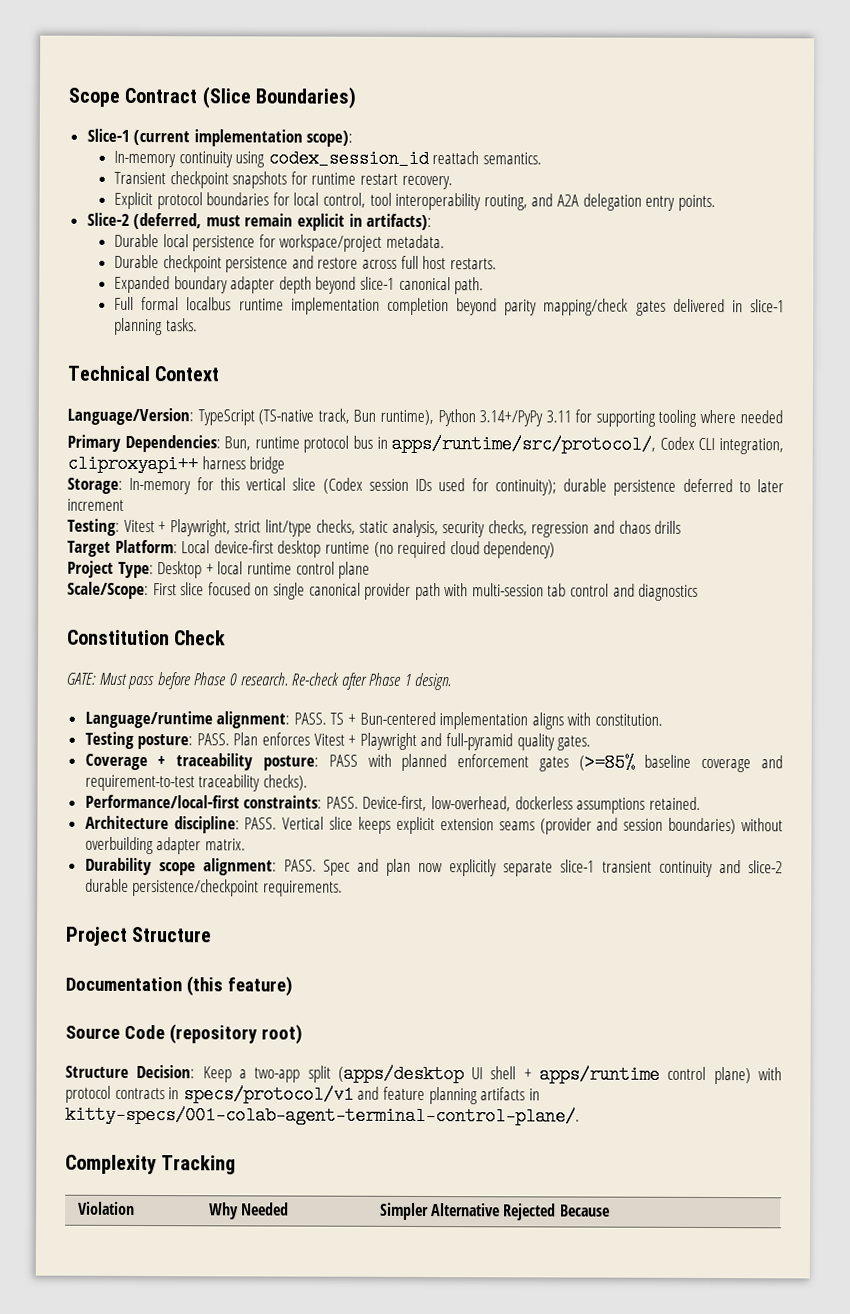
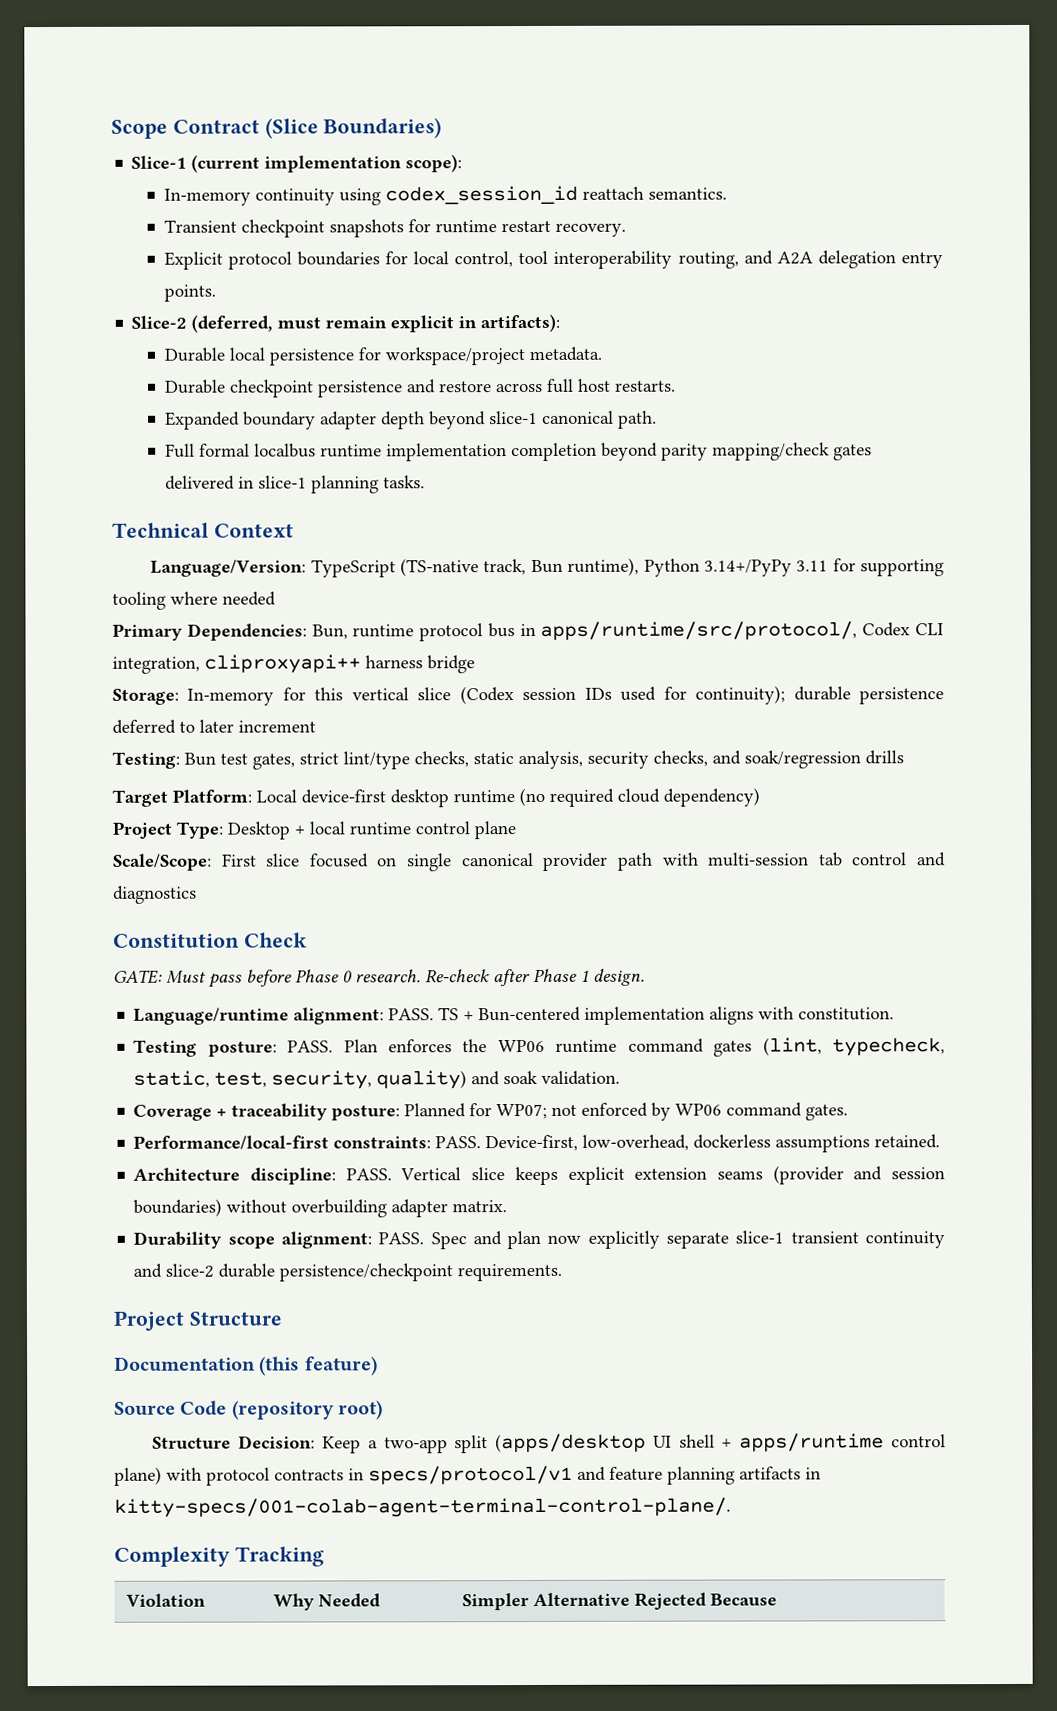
[123,519,231,537] Vitest + Playwright, -> [184,752,295,770] Bun test gates,
[531,520,651,538] regression and chaos -> [712,750,861,769] and soak/regression
[313,732,592,751] [84,753,784,773] [84,774,308,792] Vitest + Playwright and full-pyramid quality gates. // Coverage + traceability posture: PASS with planned enforcement gates (>=85% baseline coverage and requirement-to-test traceability checks). -> [462,1037,945,1057] [133,1070,621,1090] [133,1102,849,1121] the WP06 runtime command gates (lint, typecheck, static, test, security, quality) and soak validation. // Coverage + traceability posture: Planned for WP07; not enforced by WP06 command gates.

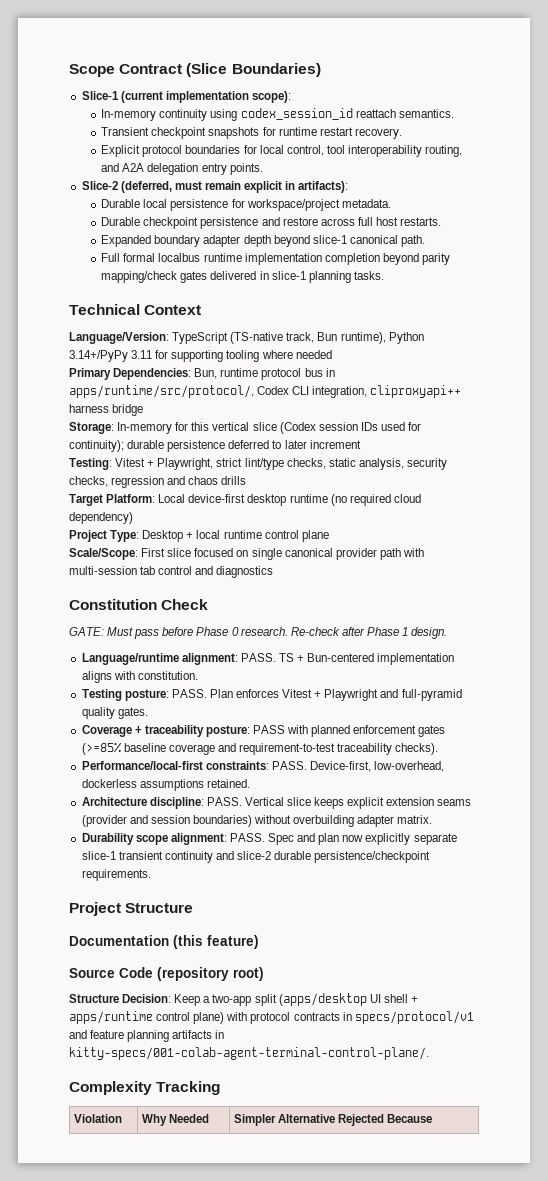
[184,752,295,770] Bun test gates, -> [115,458,214,470] Vitest + Playwright,
[712,750,861,769] and soak/regression -> [111,476,219,488] regression and chaos
[462,1037,945,1057] [133,1070,621,1090] [133,1102,849,1121] the WP06 runtime command gates (lint, typecheck, static, test, security, quality) and soak validation. // Coverage + traceability posture: Planned for WP07; not enforced by WP06 command gates. -> [282,689,462,701] [81,707,148,719] [81,725,446,737] [81,742,439,755] Vitest + Playwright and full-pyramid quality gates. // Coverage + traceability posture: PASS with planned enforcement gates (>=85% baseline coverage and requirement-to-test traceability checks).

